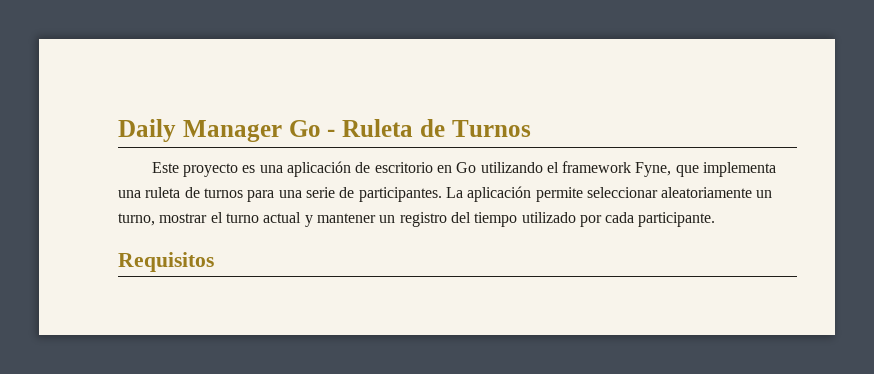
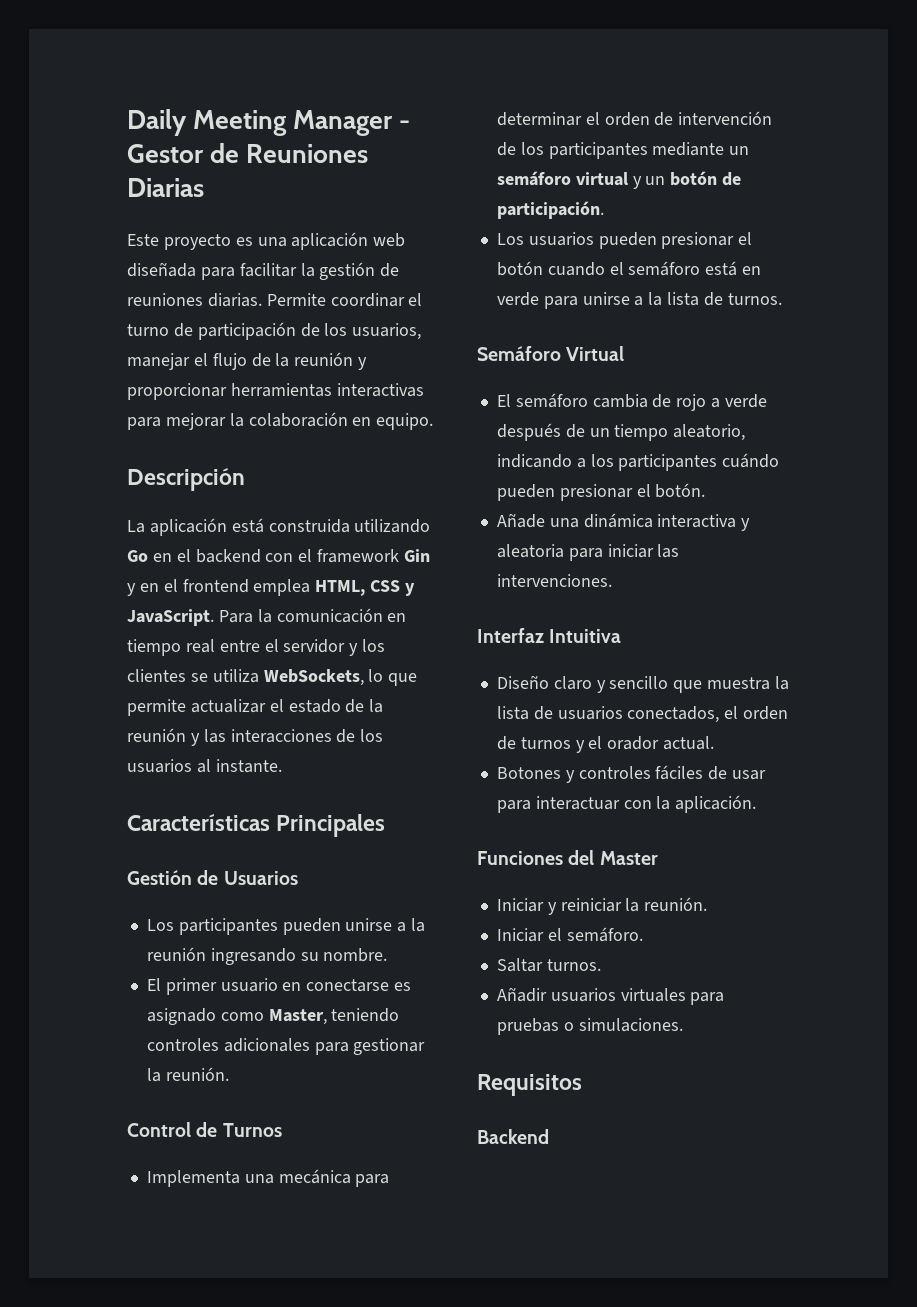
[182,119,531,142] Manager Go - Ruleta de Turnos -> [193,110,411,136] [127,143,369,163] [127,178,204,197] Meeting Manager - Gestor de Reuniones Diarias
[355,161,777,177] [118,186,773,202] [118,212,716,227] de escritorio en Go utilizando el framework Fyne, que implementa una ruleta de turnos para una serie de participantes. La aplicación permite seleccionar aleatoriamente un turno, mostrar el turno actual y mantener un registro del tiempo utilizado por cada participante. -> [373,233,406,247] [127,262,400,280] [127,293,423,307] [127,322,422,340] [127,352,368,370] [127,383,424,400] [127,412,434,430] [127,468,245,491] [127,518,431,536] [127,549,431,563] [127,579,416,596] [127,608,407,626] [127,639,386,656] [127,669,418,686] [127,699,384,716] [127,728,384,746] [127,759,282,773] [127,814,386,837] [127,870,298,885] [146,918,426,935] [146,947,388,965] [146,978,412,995] [146,1008,400,1025] [146,1038,426,1055] [146,1067,229,1082] [127,1122,282,1137] [146,1169,390,1187] [496,111,773,126] [496,142,750,159] [496,171,742,189] [496,201,604,219] [496,232,753,249] [496,261,762,276] [496,292,782,309] [477,346,625,361] [496,393,767,411] [496,423,746,441] [496,453,780,471] [496,483,706,501] [496,513,751,531] [496,544,680,561] [496,574,612,587] [477,628,622,643] [496,675,789,693] [496,706,789,723] [496,736,715,753] [496,765,767,783] [496,795,757,813] [477,850,658,865] [496,897,708,915] [496,927,643,942] [496,958,601,972] [496,987,725,1005] [496,1018,683,1035] web diseñada para facilitar la gestión de reuniones diarias. Permite coordinar el turno de participación de los usuarios, manejar el flujo de la reunión y proporcionar herramientas interactivas para mejorar la colaboración en equipo. // Descripción // La aplicación está construida utilizando Go en el backend con el framework Gin y en el frontend emplea HTML, CSS y JavaScript. Para la comunicación en tiempo real entre el servidor y los clientes se utiliza WebSockets, lo que permite actualizar el estado de la reunión y las interacciones de los usuarios al instante. // Características Principales // Gestión de Usuarios // Los participantes pueden unirse a la reunión ingresando su nombre. // El primer usuario en conectarse es asignado como Master, teniendo controles adicionales para gestionar la reunión. // Control de Turnos // Implementa una mecánica para determinar el orden de intervención de los participantes mediante un semáforo virtual y un botón de participación. // Los usuarios pueden presionar el botón cuando el semáforo está en verde para unirse a la lista de turnos. // Semáforo Virtual // El semáforo cambia de rojo a verde después de un tiempo aleatorio, indicando a los participantes cuándo pueden presionar el botón. // Añade una dinámica interactiva y aleatoria para iniciar las intervenciones. // Interfaz Intuitiva // Diseño claro y sencillo que muestra la lista de usuarios conectados, el orden de turnos y el orador actual. // Botones y controles fáciles de usar para interactuar con la aplicación. // Funciones del Master // Iniciar y reiniciar la reunión. // Iniciar el semáforo. // Saltar turnos. // Añadir usuarios virtuales para pruebas o simulaciones.
(214, 262) none -> [477,1129,549,1144] // Backend

